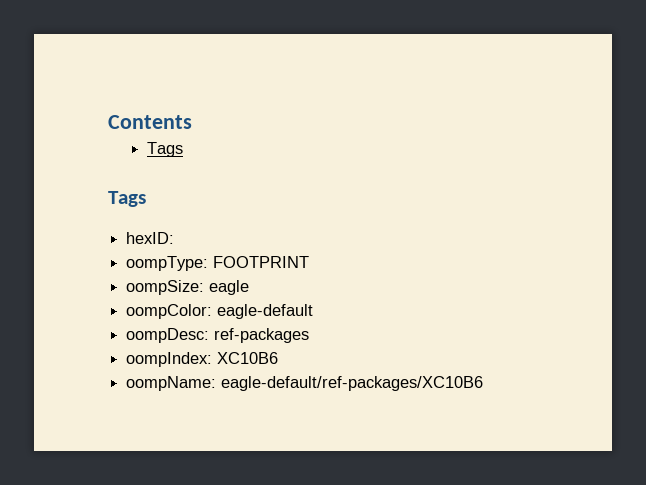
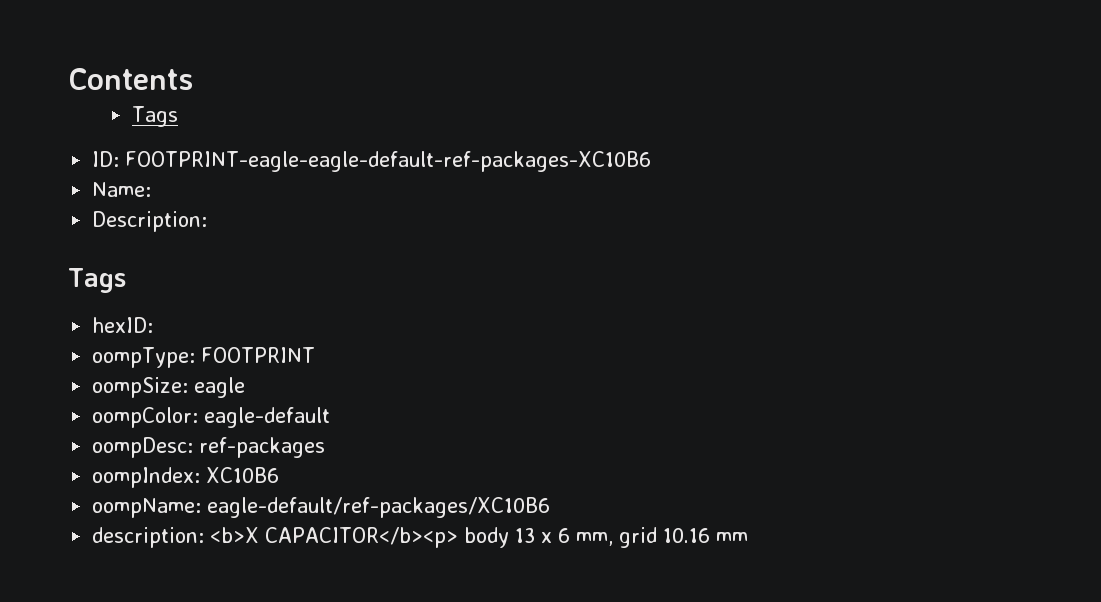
(183, 149) none -> [92,151,652,172] [92,182,152,197] [92,211,208,232] // ID: FOOTPRINT-eagle-eagle-default-ref-packages-XC10B6 // Name: // Description:
(484, 383) none -> [92,527,749,548] // description: <b>X CAPACITOR</b><p> body 13 x 6 mm, grid 10.16 mm

